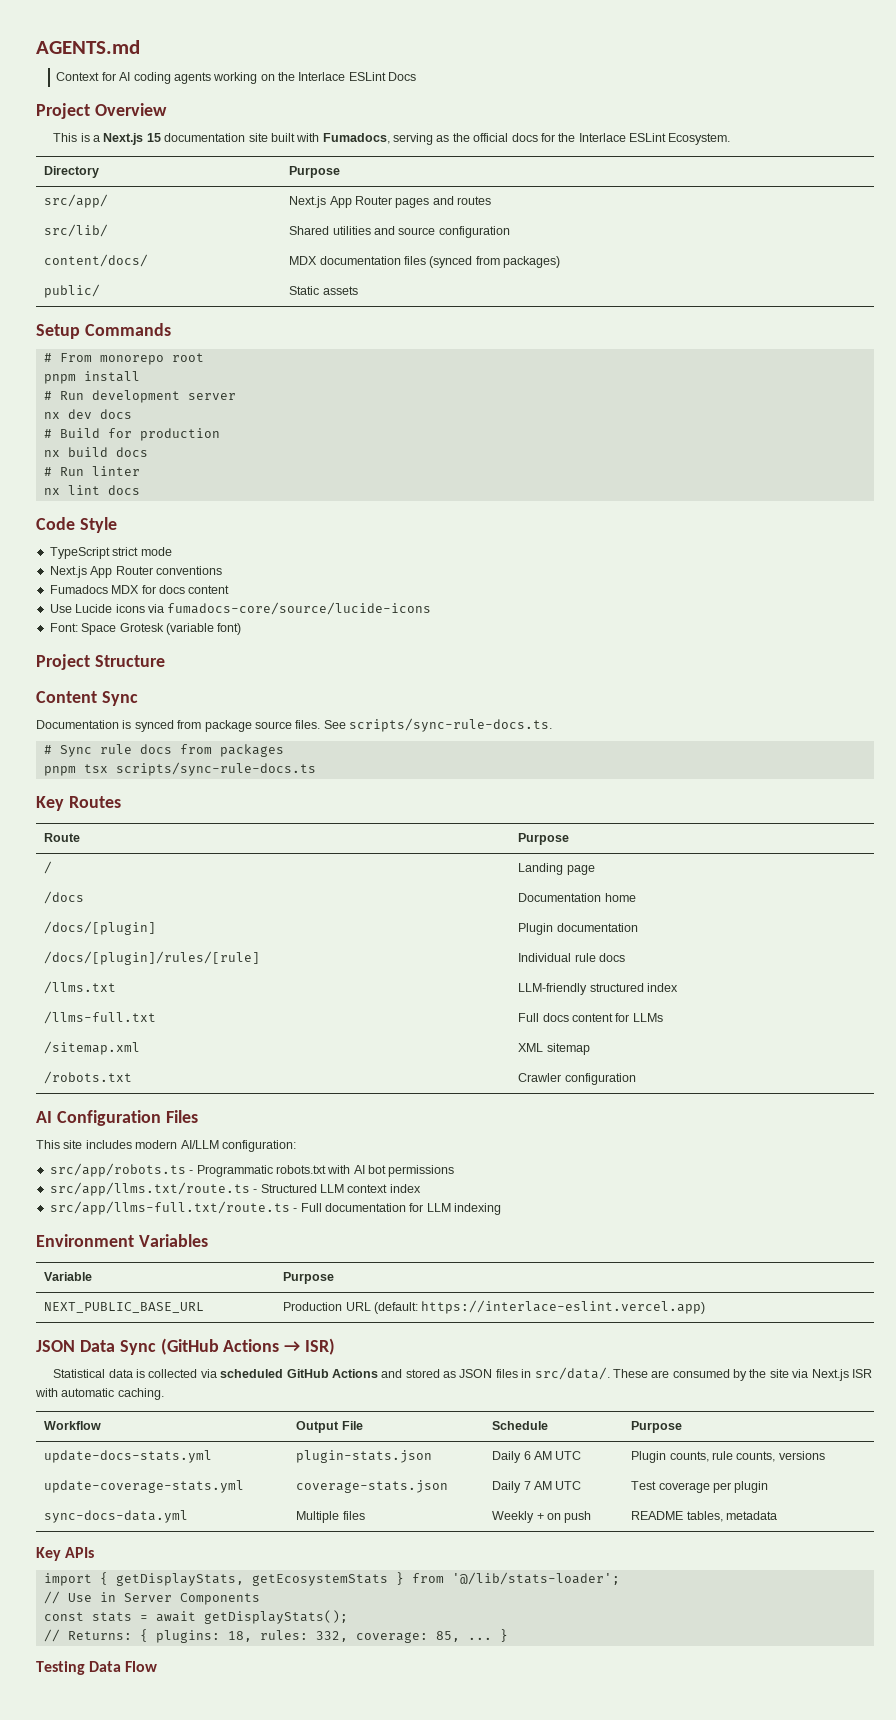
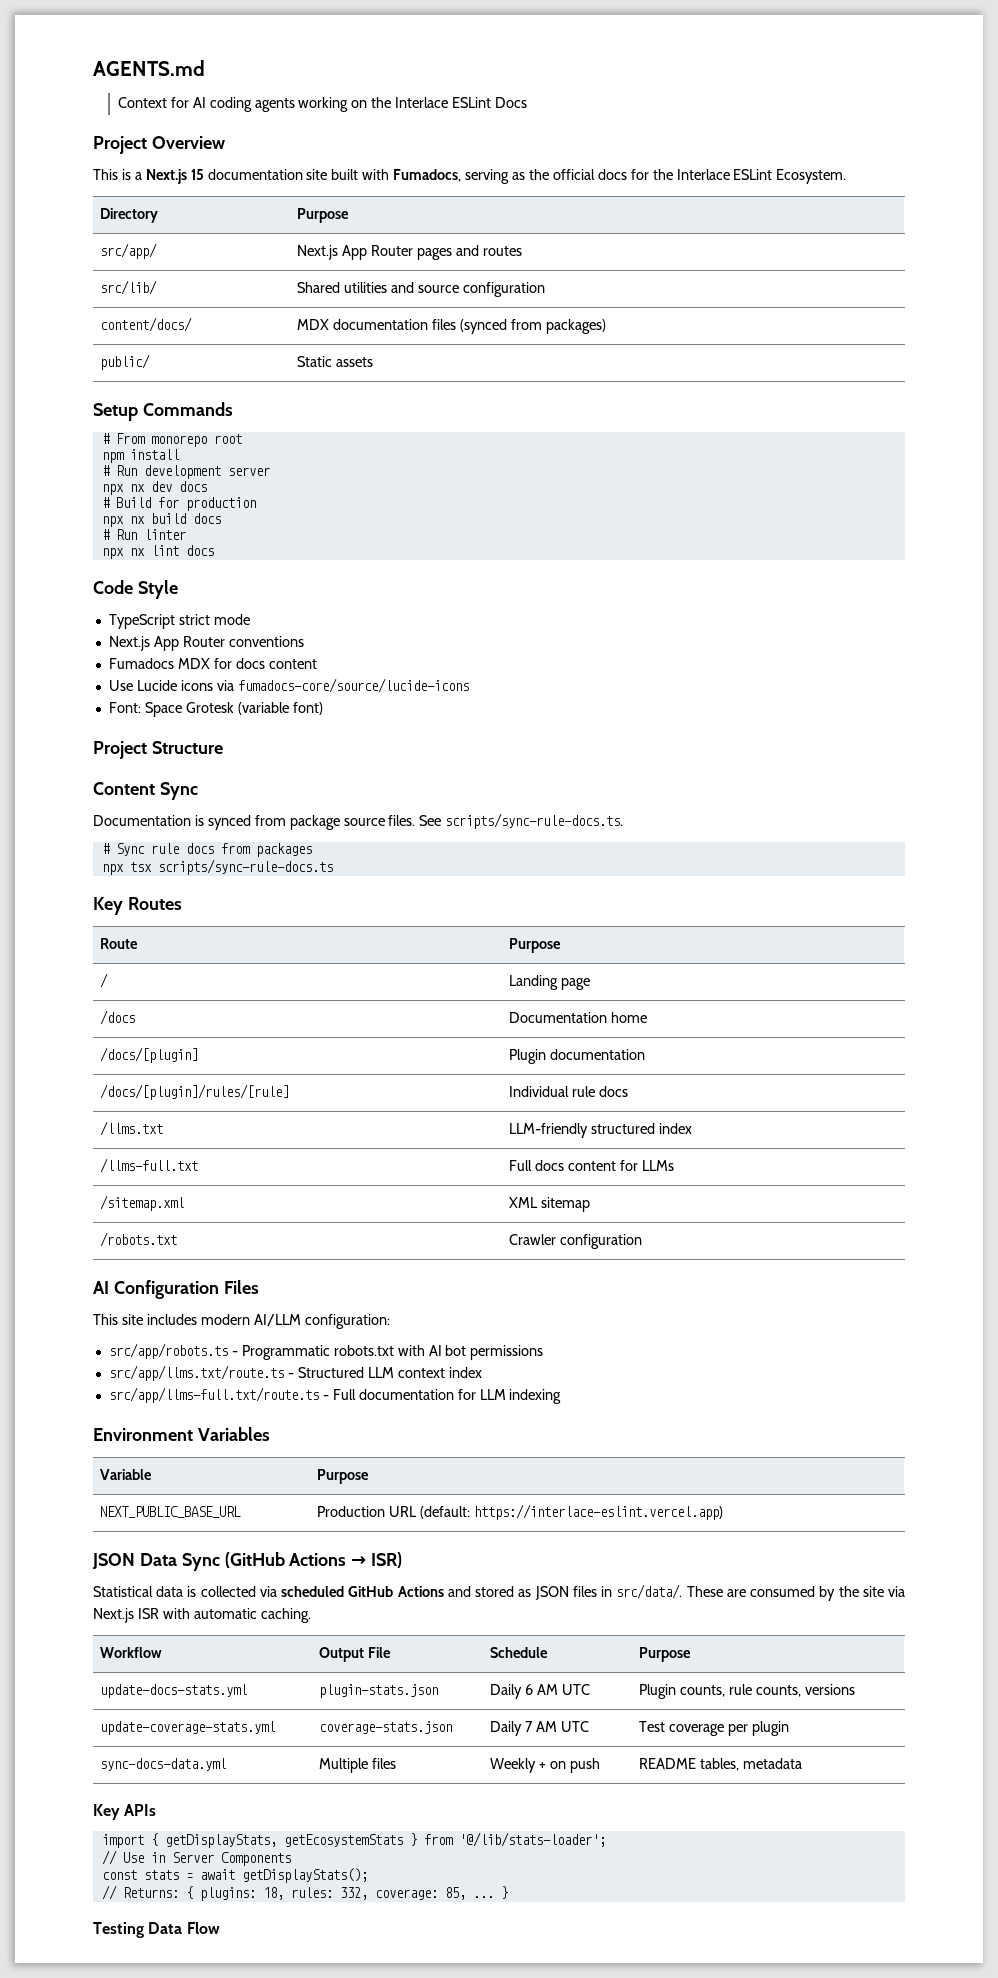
[43,374,76,384] pnpm -> [101,452,124,463] npm
(236, 396) none -> [101,484,124,495] npx
(220, 434) none -> [101,516,124,527] npx
(140, 471) none -> [101,548,124,559] npx
[43,766,76,776] pnpm -> [101,864,124,875] npx

